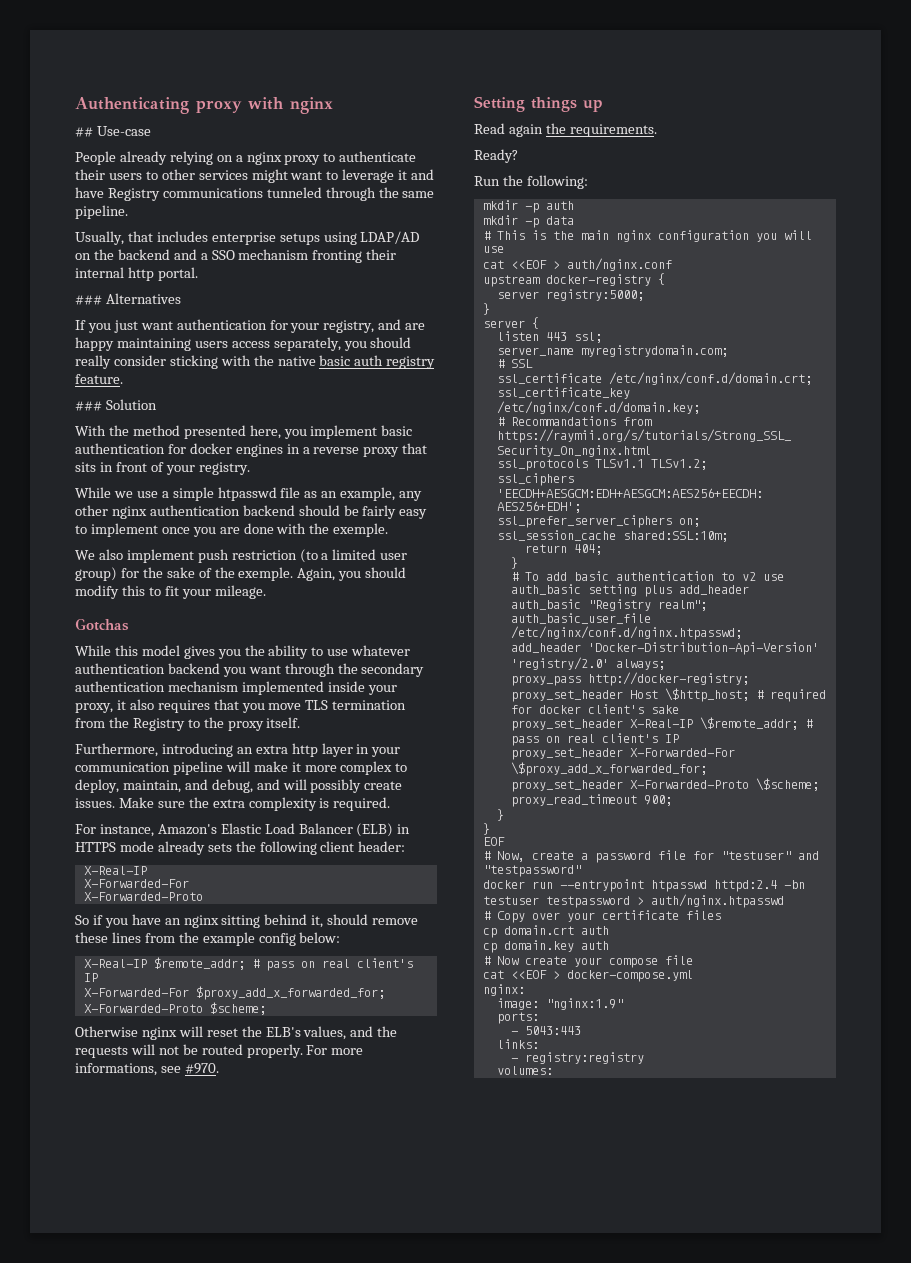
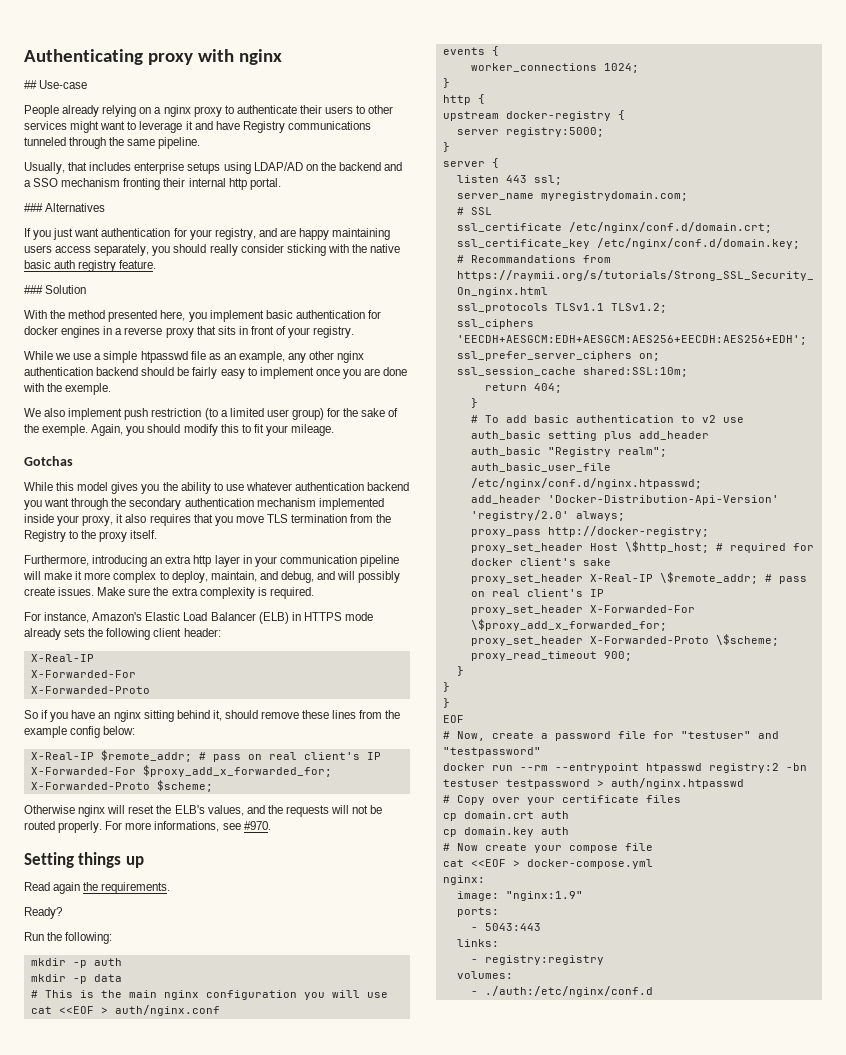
(672, 264) none -> [442,46,499,56] [470,63,639,73] [442,78,450,88] [442,94,485,105] // events { // worker_connections 1024; // } // http {
(490, 829) none -> [442,698,450,708] // }
(553, 885) none -> [519,765,548,771] --rm
[713,880,777,892] httpd:2.4 -> [708,763,779,773] registry:2
(553, 1070) none -> [470,986,653,997] // - ./auth:/etc/nginx/conf.d

